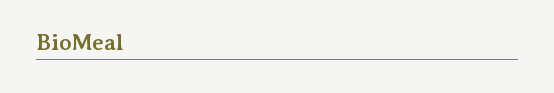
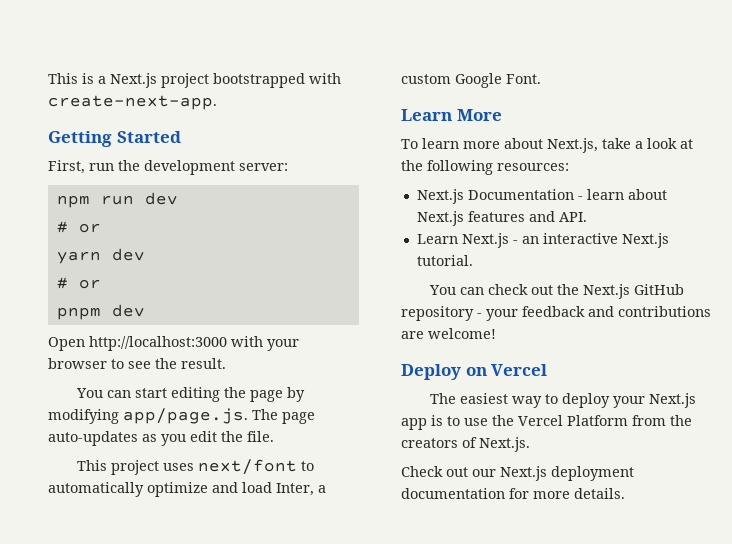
[36,34,124,50] BioMeal -> [48,73,341,88] [48,95,217,110] [48,131,181,147] [48,160,288,175] [56,192,178,208] [56,221,101,233] [56,248,145,264] [56,277,101,289] [56,304,145,320] [48,336,299,351] [48,358,226,369] [76,387,306,402] [48,408,315,424] [48,431,274,446] [77,459,315,475] [48,482,326,497] [401,73,541,88] [401,109,502,121] [401,138,693,153] [401,160,569,175] [416,189,667,204] [416,211,587,226] [416,233,669,248] [416,255,473,266] [429,284,685,299] [401,306,711,321] [401,328,496,339] [401,364,548,380] [430,393,697,408] [401,415,692,430] [401,437,530,452] [401,466,634,481] [401,488,625,499] This is a Next.js project bootstrapped with create-next-app. // Getting Started // First, run the development server: // npm run dev // # or // yarn dev // # or // pnpm dev // Open http://localhost:3000 with your browser to see the result. // You can start editing the page by modifying app/page.js. The page auto-updates as you edit the file. // This project uses next/font to automatically optimize and load Inter, a custom Google Font. // Learn More // To learn more about Next.js, take a look at the following resources: // Next.js Documentation - learn about Next.js features and API. // Learn Next.js - an interactive Next.js tutorial. // You can check out the Next.js GitHub repository - your feedback and contributions are welcome! // Deploy on Vercel // The easiest way to deploy your Next.js app is to use the Vercel Platform from the creators of Next.js. // Check out our Next.js deployment documentation for more details.

